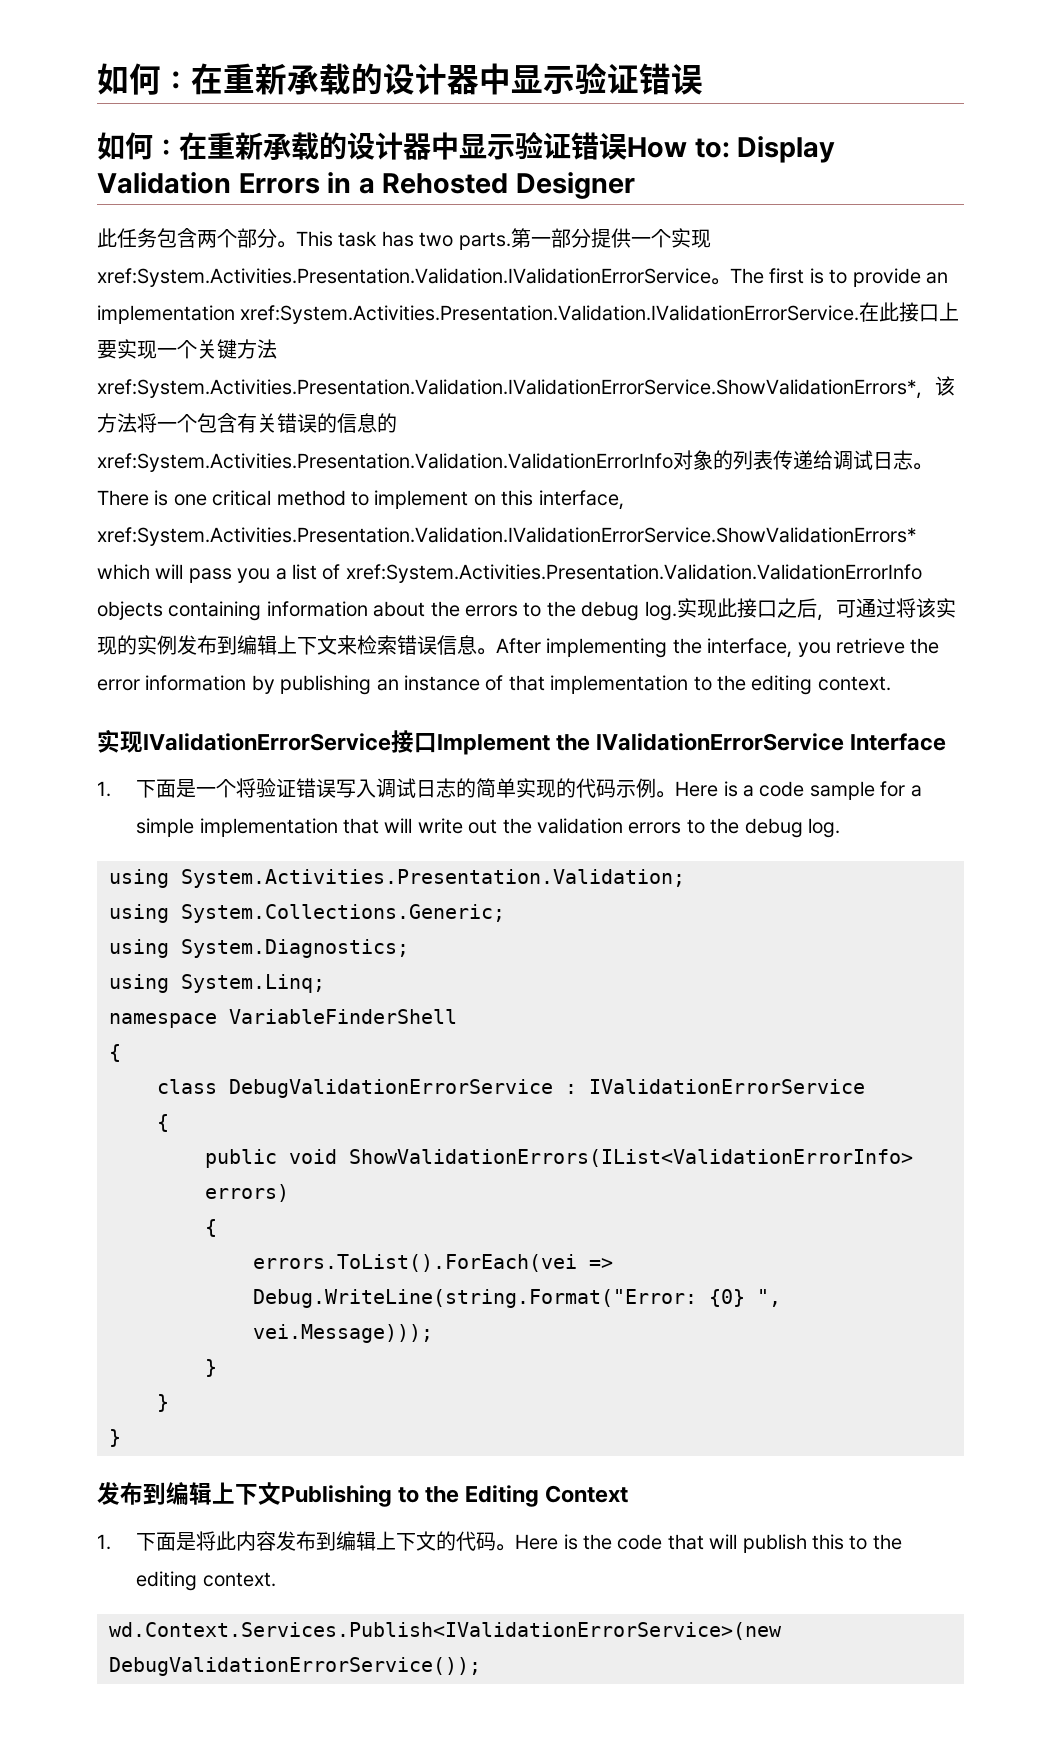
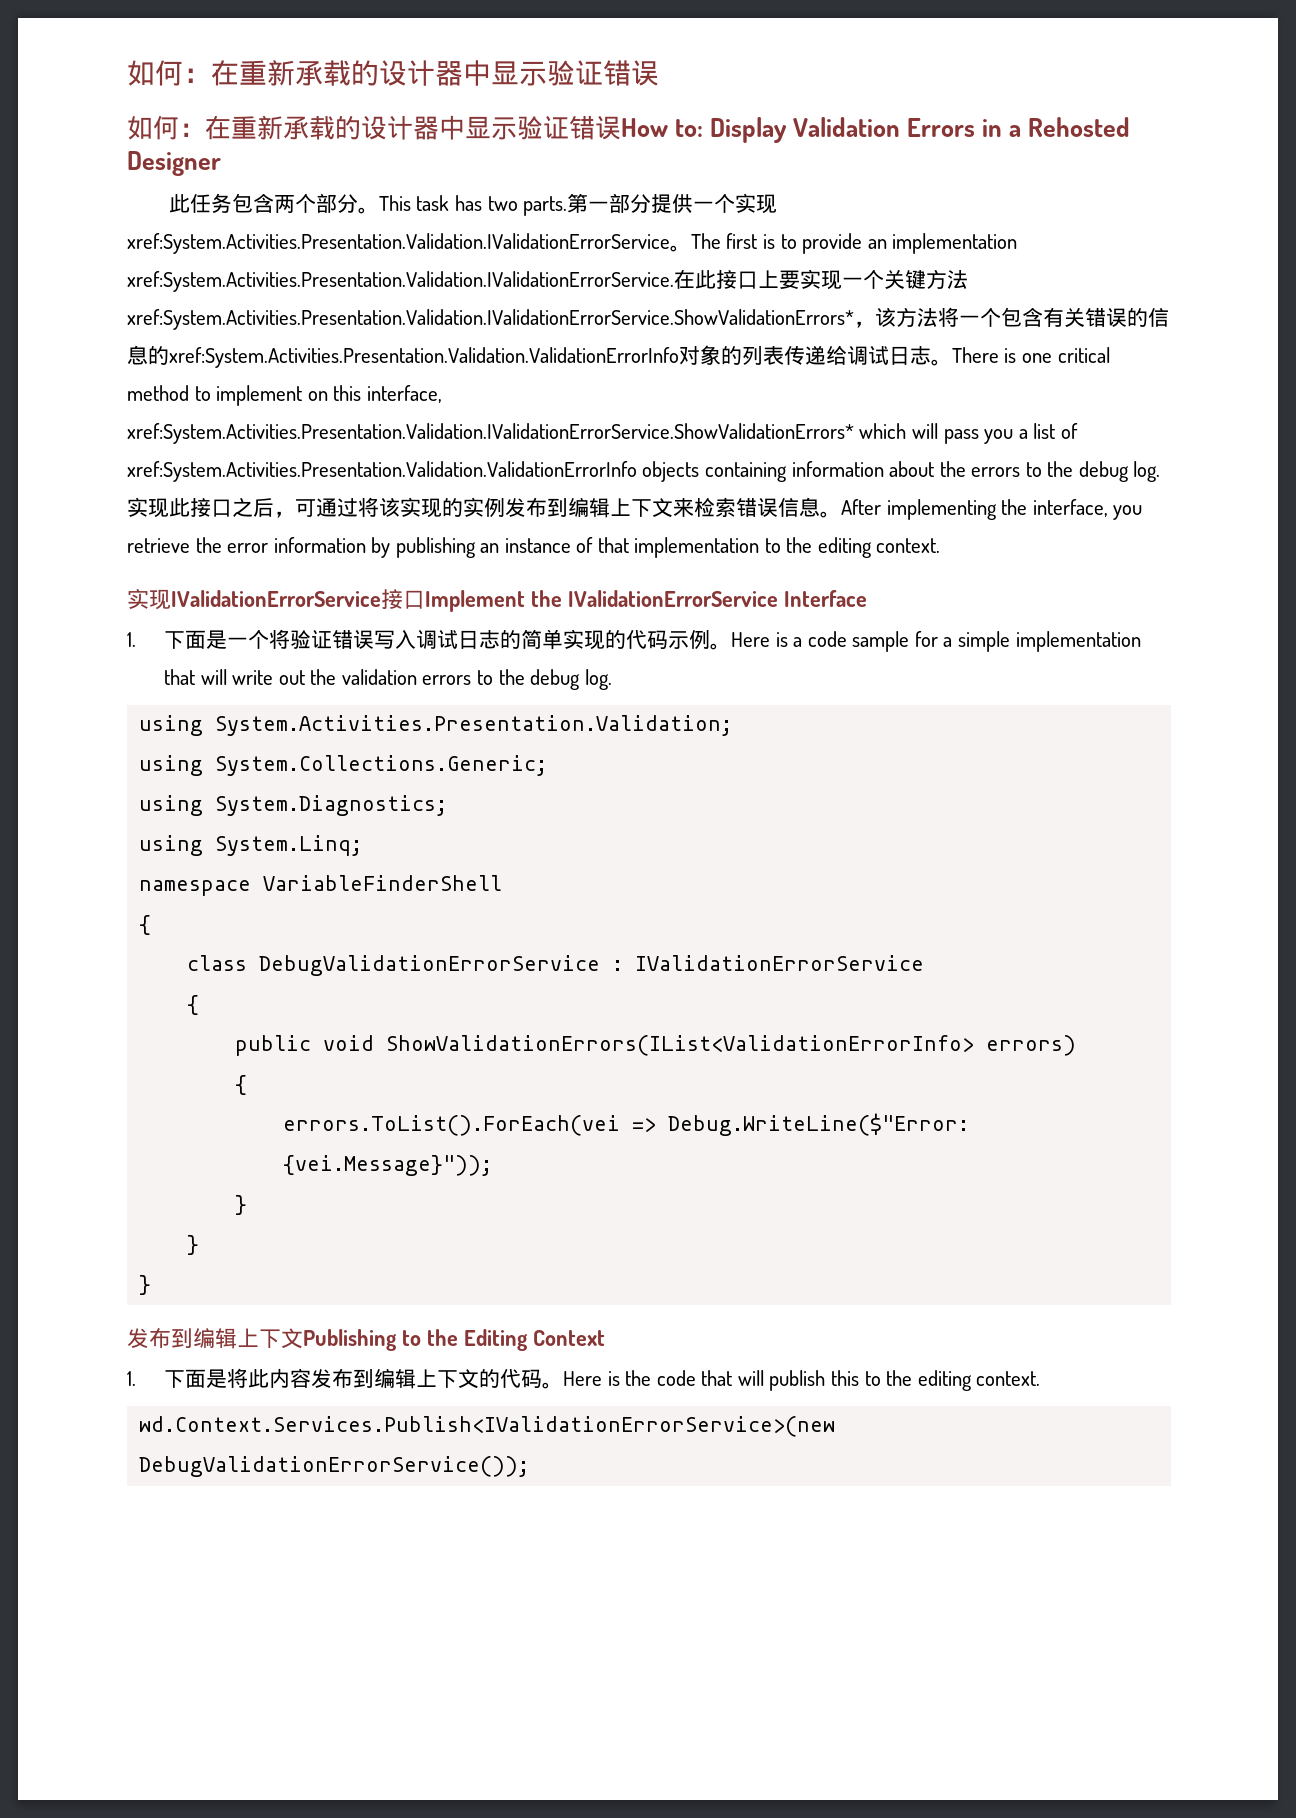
[253,1289,781,1308] [253,1324,433,1343] Debug.WriteLine(string.Format("Error: {0} ", vei.Message))); -> [668,1113,970,1136] [283,1155,493,1176] Debug.WriteLine($"Error: {vei.Message}"));

